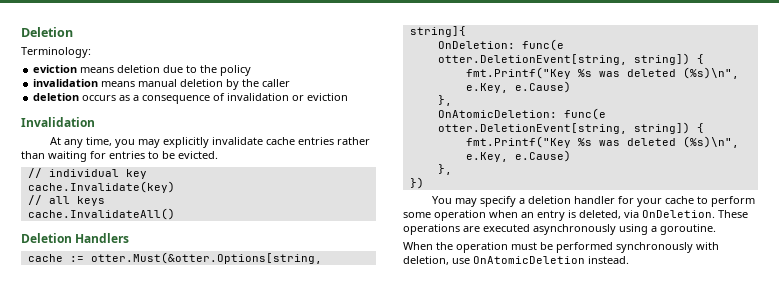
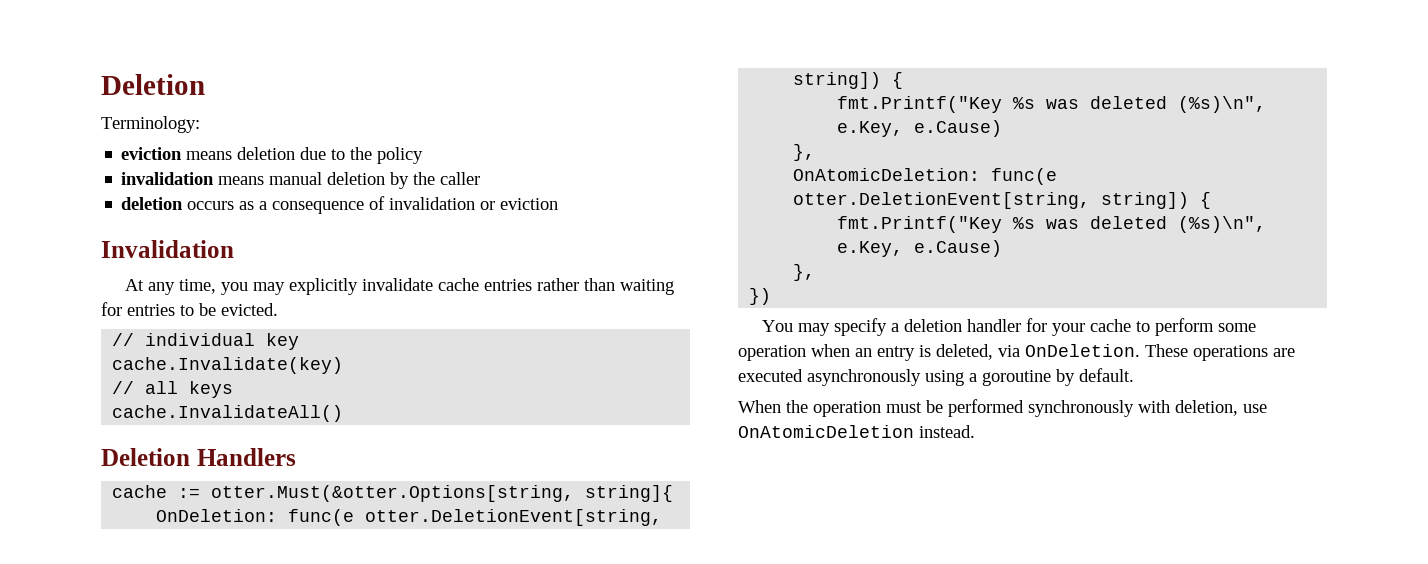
[660,224,716,235] goroutine. -> [982,368,1134,386] goroutine by default.

